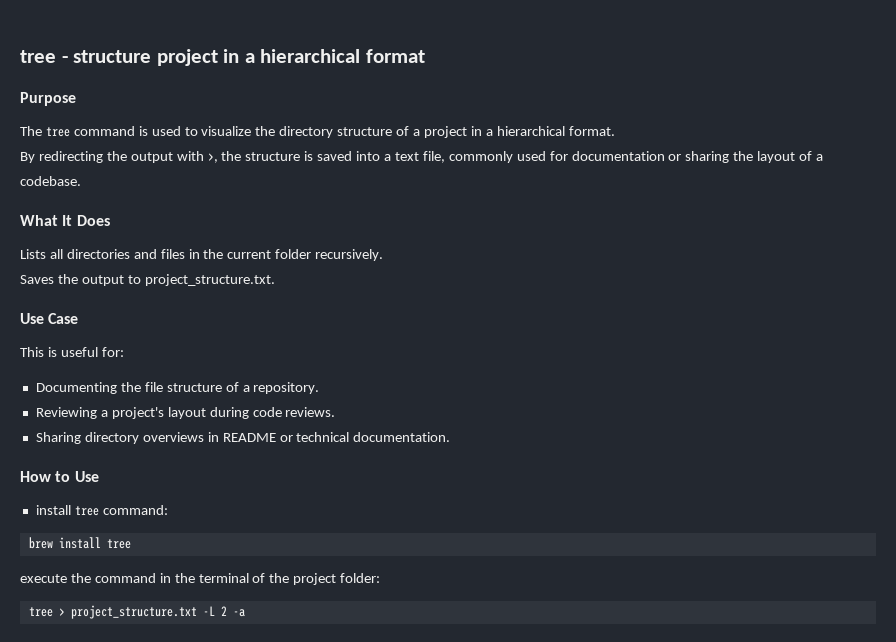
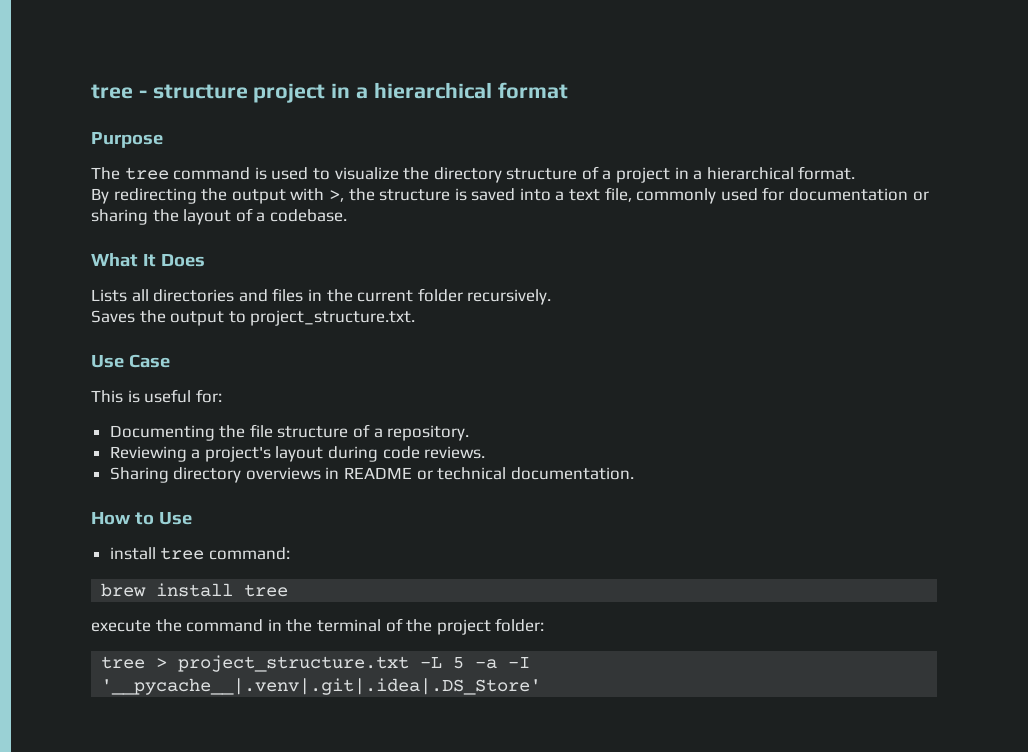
[220,606,245,617] 2 -a -> [453,657,531,669] [101,678,542,695] 5 -a -I '__pycache__|.venv|.git|.idea|.DS_Store'

